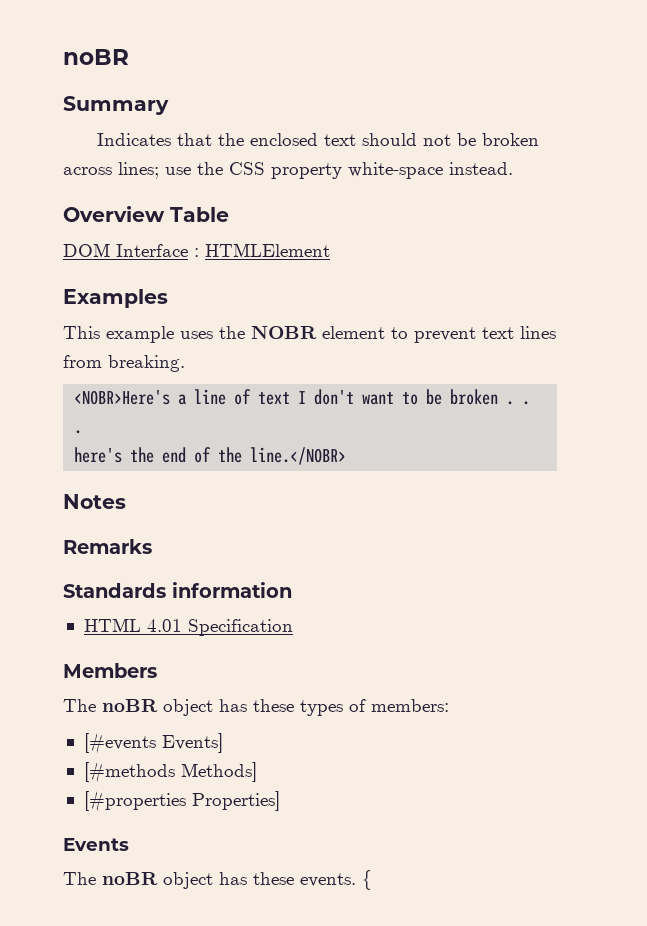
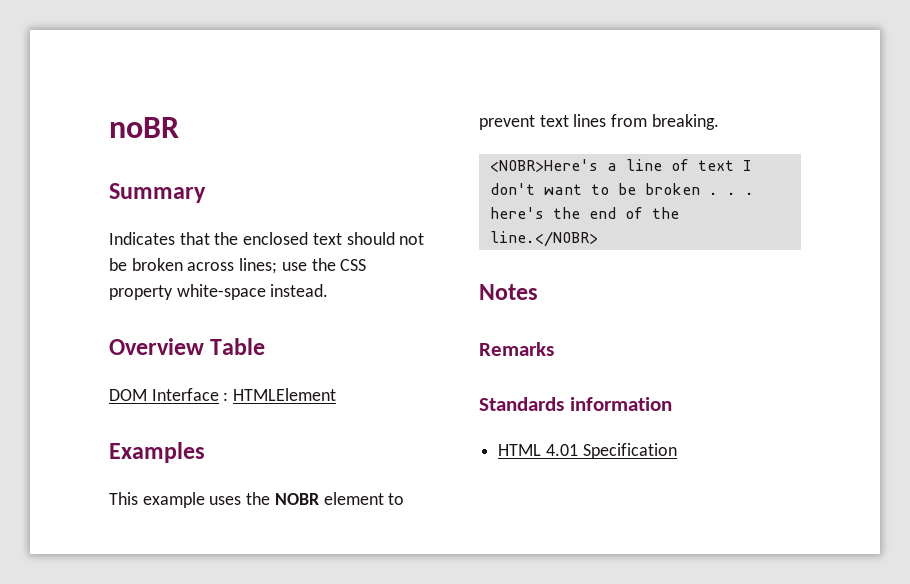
[63,663,157,678] [63,699,449,716] [83,733,223,754] [83,762,257,783] [83,791,280,812] [63,838,129,851] [63,870,372,890] // Members // The noBR object has these types of members: // [#events Events] // [#methods Methods] // [#properties Properties] // Events // The noBR object has these events. { -> (677, 451) none

